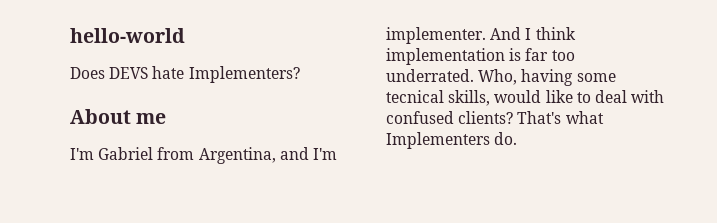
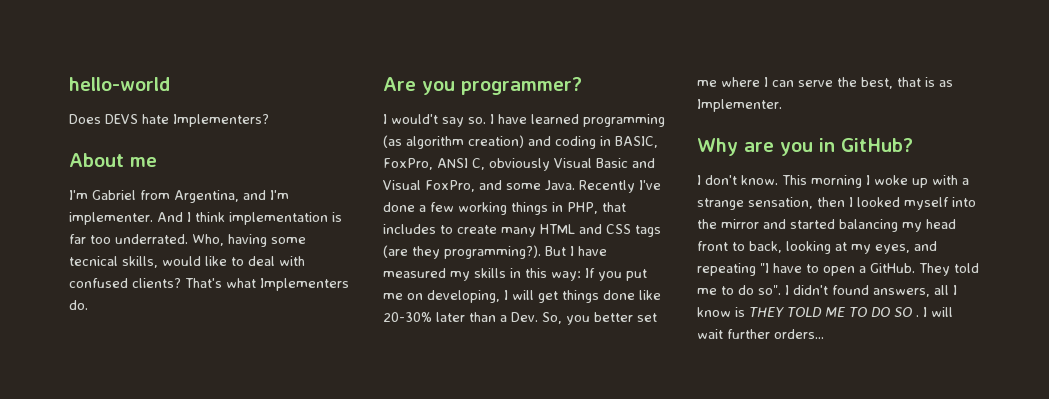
(518, 138) none -> [383,77,582,95] [383,114,665,127] [383,135,658,149] [383,158,655,171] [383,180,661,193] [383,202,626,215] [383,224,661,237] [383,245,607,259] [383,268,647,281] [383,290,661,303] [383,312,657,325] [697,77,953,89] [697,99,782,112] [697,138,913,156] [697,175,969,188] [697,197,976,210] [697,219,956,232] [697,241,937,254] [697,263,979,276] [697,285,957,297] [697,307,953,317] [697,329,824,339] // Are you programmer? // I would't say so. I have learned programming (as algorithm creation) and coding in BASIC, FoxPro, ANSI C, obviously Visual Basic and Visual FoxPro, and some Java. Recently I've done a few working things in PHP, that includes to create many HTML and CSS tags (are they programming?). But I have measured my skills in this way: If you put me on developing, I will get things done like 20-30% later than a Dev. So, you better set me where I can serve the best, that is as Implementer. // Why are you in GitHub? // I don't know. This morning I woke up with a strange sensation, then I looked myself into the mirror and started balancing my head front to back, looking at my eyes, and repeating "I have to open a GitHub. They told me to do so". I didn't found answers, all I know is THEY TOLD ME TO DO SO . I will wait further orders...

